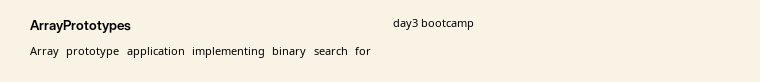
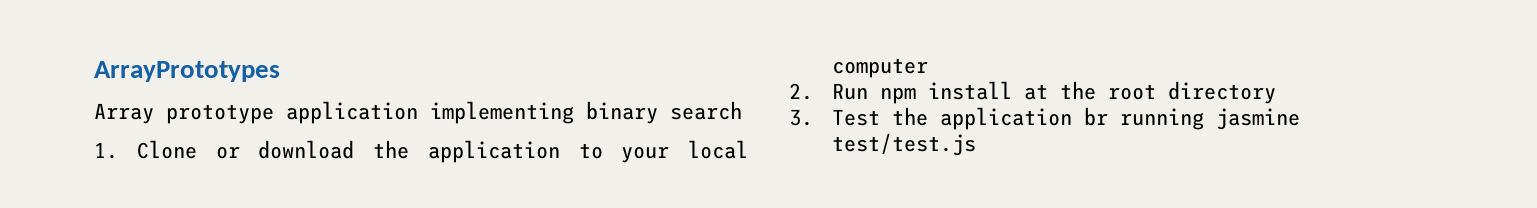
[355,47,371,55] [393,19,474,30] for day3 bootcamp -> [94,140,748,163] [831,58,928,78] [789,81,1276,104] [789,107,1300,130] [831,133,976,156] // 1. Clone or download the application to your local computer // 2. Run npm install at the root directory // 3. Test the application br running jasmine test/test.js

